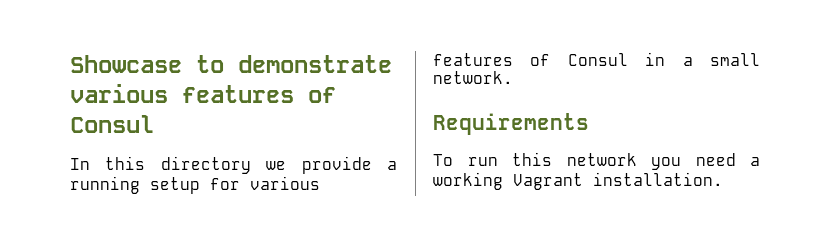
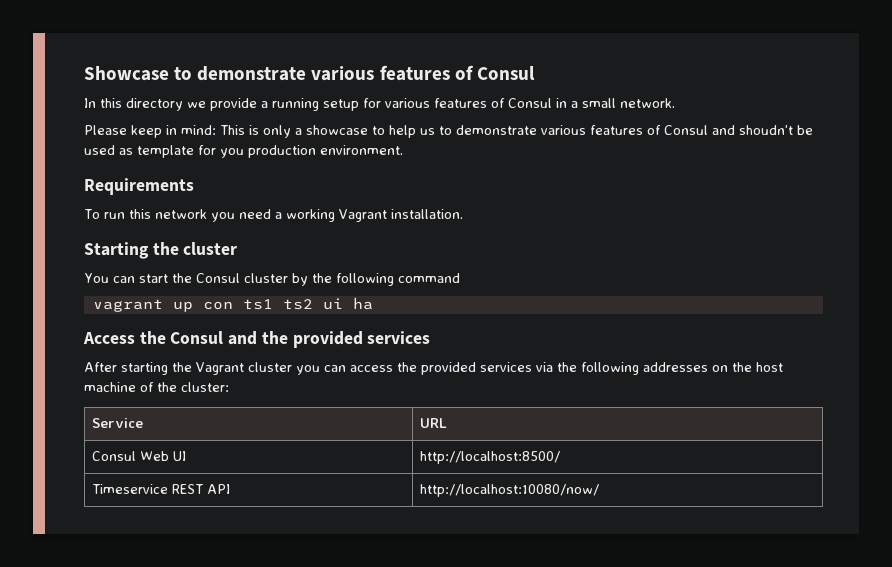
(513, 77) none -> [84,125,813,138] [84,145,403,158] // Please keep in mind: This is only a showcase to help us to demonstrate various features of Consul and shoudn't be used as template for you production environment.
(723, 179) none -> [84,242,238,259] [84,273,460,286] [92,297,373,312] [83,331,431,348] [84,362,783,375] [84,382,229,392] [92,418,144,428] [420,418,448,428] [92,451,187,461] [420,451,561,464] [92,484,231,494] [420,484,600,497] // Starting the cluster // You can start the Consul cluster by the following command // vagrant up con ts1 ts2 ui ha // Access the Consul and the provided services // After starting the Vagrant cluster you can access the provided services via the following addresses on the host machine of the cluster: // Service | URL // Consul Web UI | http://localhost:8500/ // Timeservice REST API | http://localhost:10080/now/

